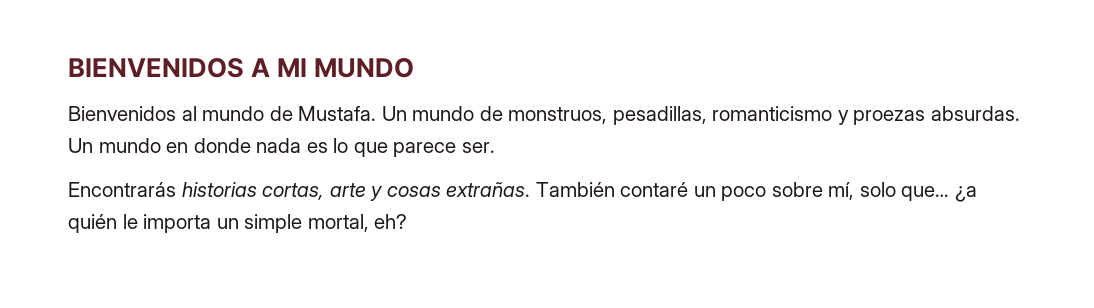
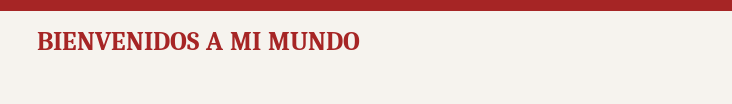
[68,106,1020,125] [68,138,495,157] [68,182,978,202] [68,214,408,233] // Bienvenidos al mundo de Mustafa. Un mundo de monstruos, pesadillas, romanticismo y proezas absurdas. Un mundo en donde nada es lo que parece ser. // Encontrarás historias cortas, arte y cosas extrañas. También contaré un poco sobre mí, solo que… ¿a quién le importa un simple mortal, eh? -> (360, 41) none

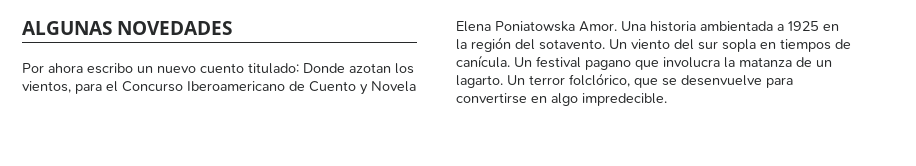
[37,32,360,50] BIENVENIDOS A MI MUNDO -> [22,21,233,35] [22,63,414,74] [22,81,416,95] [456,21,839,32] [456,37,851,52] [456,55,832,70] [456,73,793,88] [456,93,667,106] ALGUNAS NOVEDADES // Por ahora escribo un nuevo cuento titulado: Donde azotan los vientos, para el Concurso Iberoamericano de Cuento y Novela Elena Poniatowska Amor. Una historia ambientada a 1925 en la región del sotavento. Un viento del sur sopla en tiempos de canícula. Un festival pagano que involucra la matanza de un lagarto. Un terror folclórico, que se desenvuelve para convertirse en algo impredecible.

